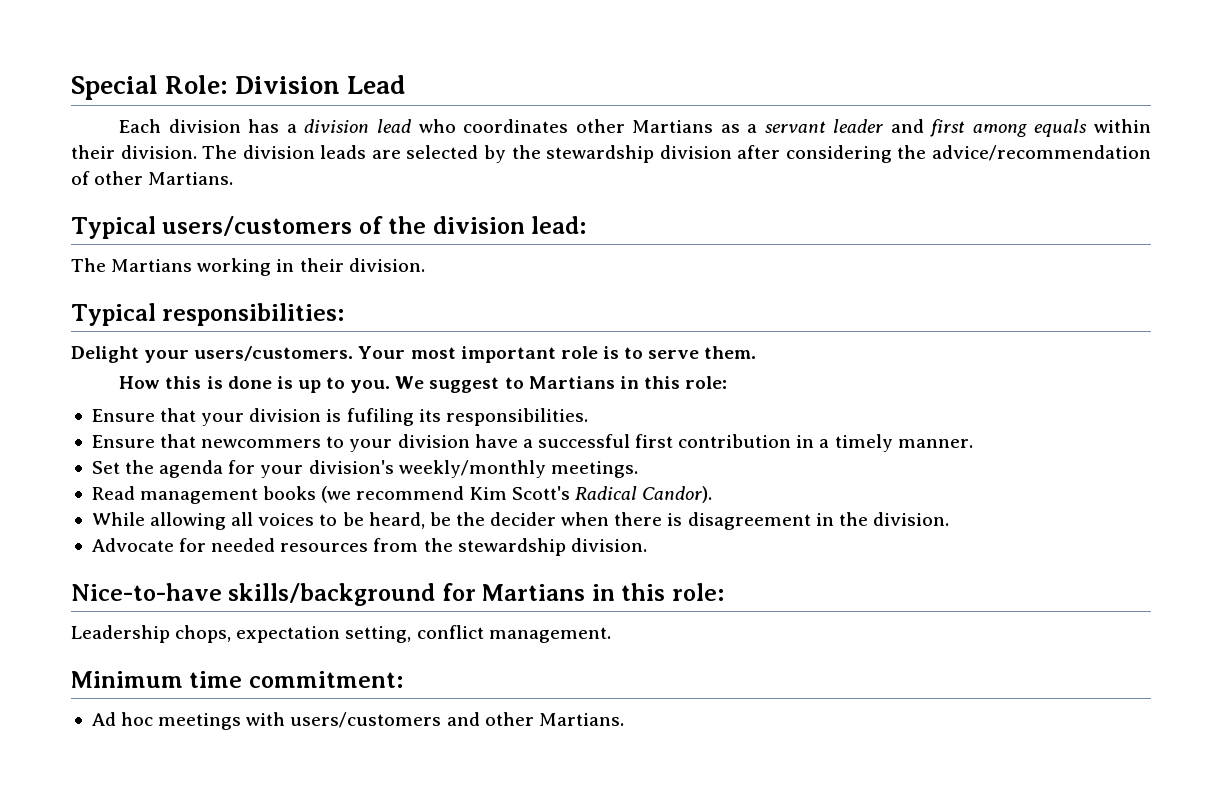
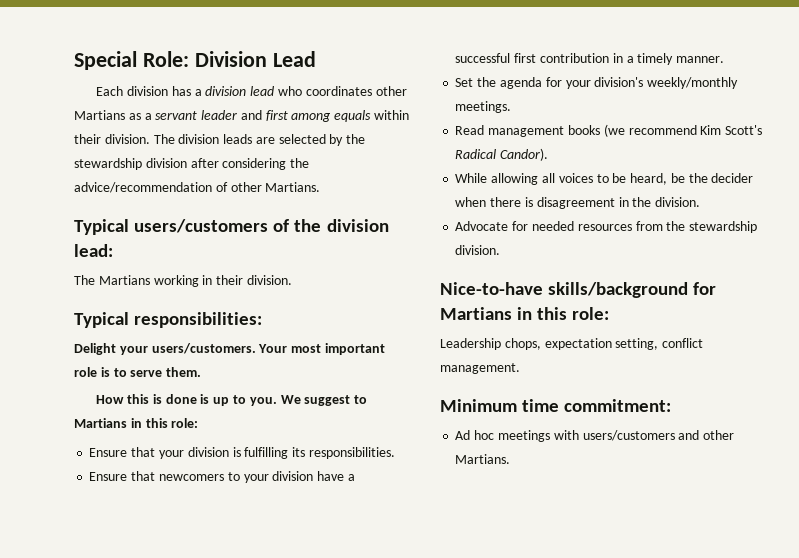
[346,408,414,426] fufiling -> [244,447,289,459] fulfilling
[201,439,322,448] newcommers -> [158,474,224,481] newcomers

